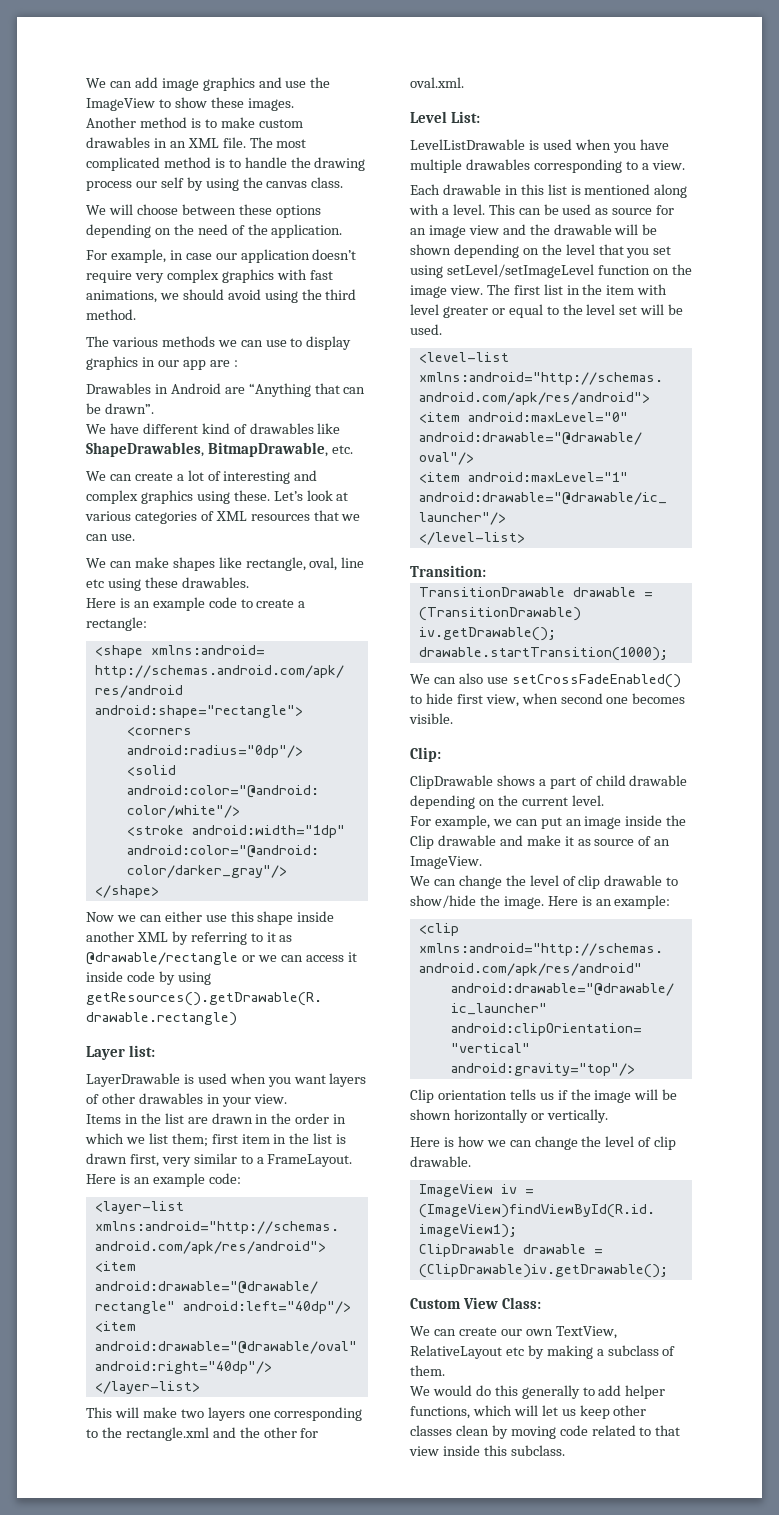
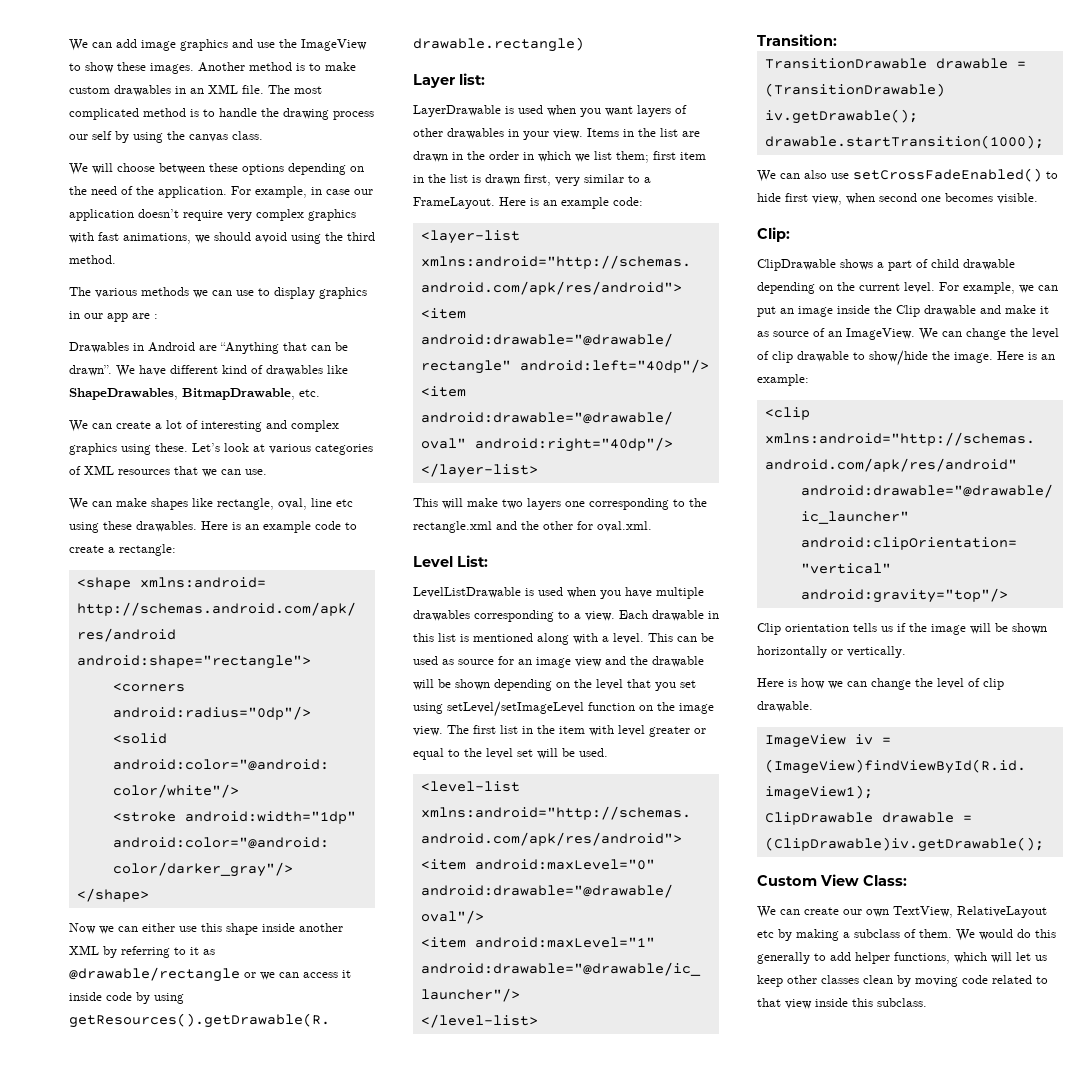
(294, 104) // -> (194, 68) none
(343, 231) // -> (227, 192) none
(154, 408) // -> (112, 370) none
(249, 582) // -> (197, 526) none
(287, 1099) // -> (583, 134) none
(685, 165) // -> (615, 616) none
(604, 800) // -> (935, 287) none
(482, 862) // -> (915, 334) none
(445, 1370) // -> (952, 933) none

